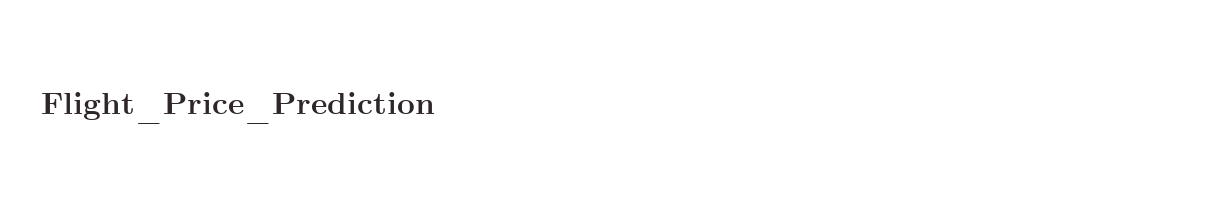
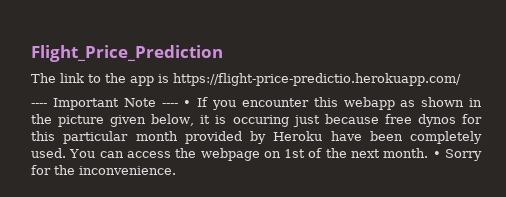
(435, 108) none -> [31,73,461,86] [31,97,482,110] [31,114,483,127] [31,131,482,144] [31,148,482,161] [31,165,176,175] // The link to the app is https://flight-price-predictio.herokuapp.com/ // ---- Important Note ---- • If you encounter this webapp as shown in the picture given below, it is occuring just because free dynos for this particular month provided by Heroku have been completely used. You can access the webpage on 1st of the next month. • Sorry for the inconvenience.

